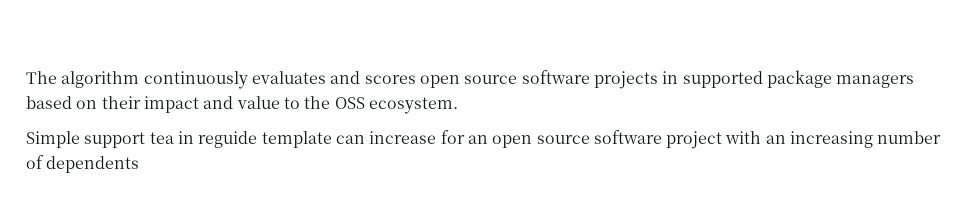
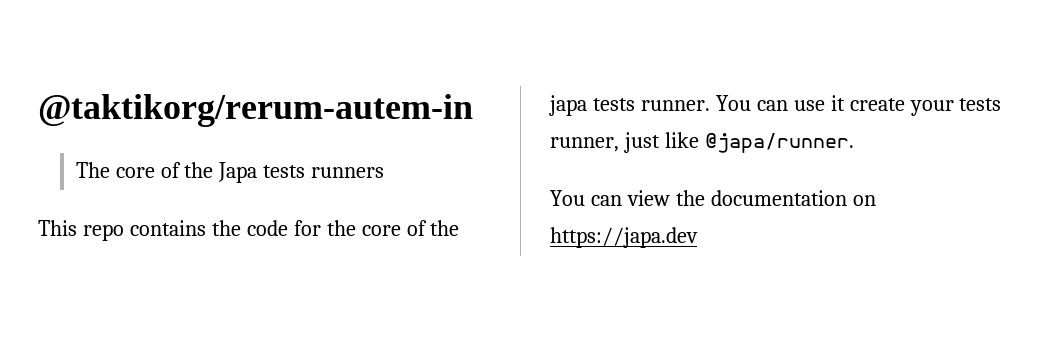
[26,70,915,89] [26,96,458,114] [26,130,942,149] [26,155,140,173] The algorithm continuously evaluates and scores open source software projects in supported package managers based on their impact and value to the OSS ecosystem. // Simple support tea in reguide template can increase for an open source software project with an increasing number of dependents -> [38,94,473,127] [75,162,385,183] [38,220,460,241] [549,95,1002,116] [550,132,854,153] [550,190,876,206] [550,227,698,248] @taktikorg/rerum-autem-in // The core of the Japa tests runners // This repo contains the code for the core of the japa tests runner. You can use it create your tests runner, just like @japa/runner. // You can view the documentation on https://japa.dev

